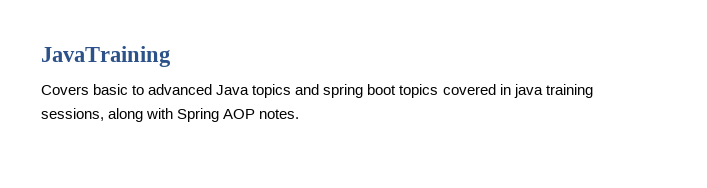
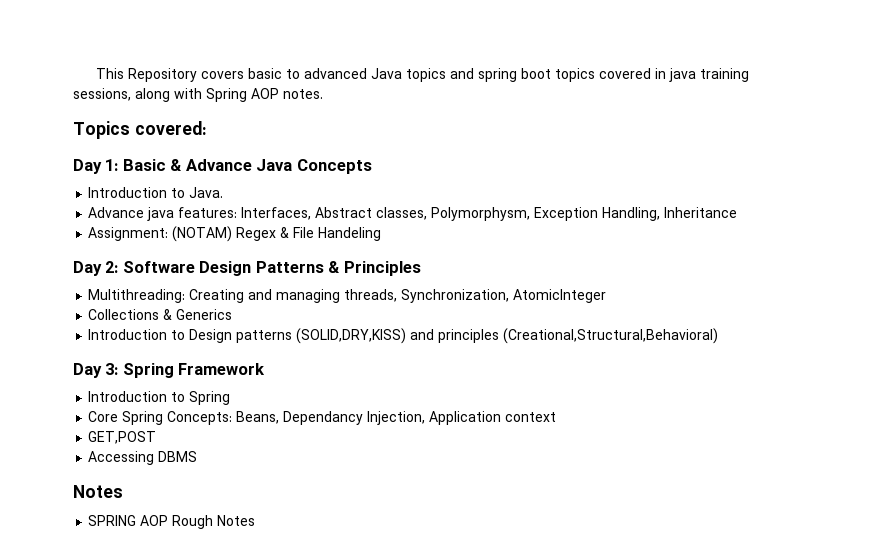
[41,46,171,67] [41,85,89,95] JavaTraining // Covers -> [96,68,245,82] This Repository covers
(300, 114) none -> [73,121,207,139] [73,159,372,174] [88,187,224,198] [88,207,738,221] [88,226,382,242] [73,261,421,276] [88,289,607,303] [88,309,233,320] [88,328,719,344] [73,363,266,378] [88,391,231,405] [88,411,557,425] [88,431,157,444] [88,451,198,465] [73,485,123,498] [88,515,256,529] // Topics covered: // Day 1: Basic & Advance Java Concepts // Introduction to Java. // Advance java features: Interfaces, Abstract classes, Polymorphysm, Exception Handling, Inheritance // Assignment: (NOTAM) Regex & File Handeling // Day 2: Software Design Patterns & Principles // Multithreading: Creating and managing threads, Synchronization, AtomicInteger // Collections & Generics // Introduction to Design patterns (SOLID,DRY,KISS) and principles (Creational,Structural,Behavioral) // Day 3: Spring Framework // Introduction to Spring // Core Spring Concepts: Beans, Dependancy Injection, Application context // GET,POST // Accessing DBMS // Notes // SPRING AOP Rough Notes

